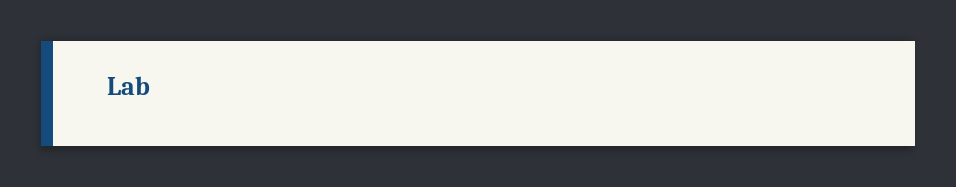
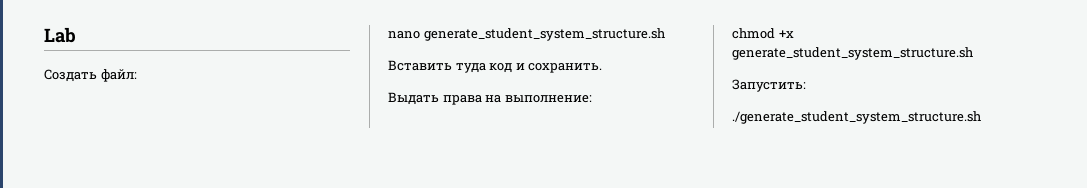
(150, 85) none -> [44,69,137,82] [388,28,665,41] [388,60,603,73] [388,92,592,105] [732,28,794,39] [732,47,973,60] [732,79,806,92] [732,111,981,124] // Создать файл: // nano generate_student_system_structure.sh // Вставить туда код и сохранить. // Выдать права на выполнение: // chmod +x generate_student_system_structure.sh // Запустить: // ./generate_student_system_structure.sh

